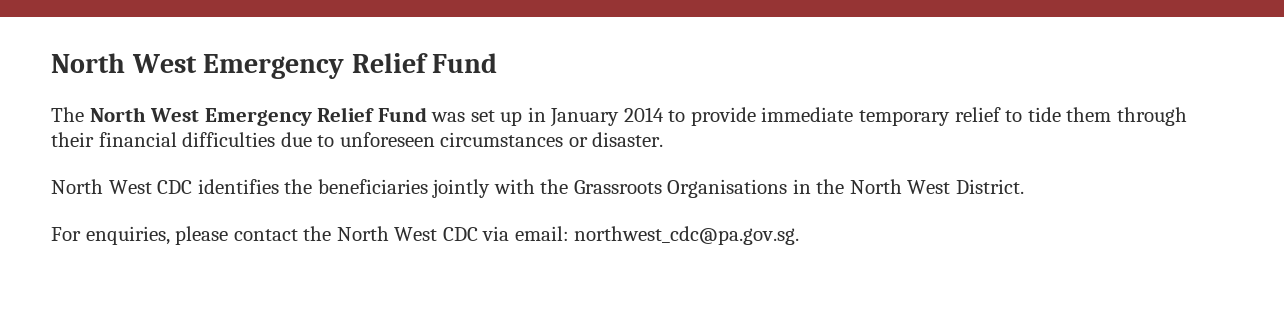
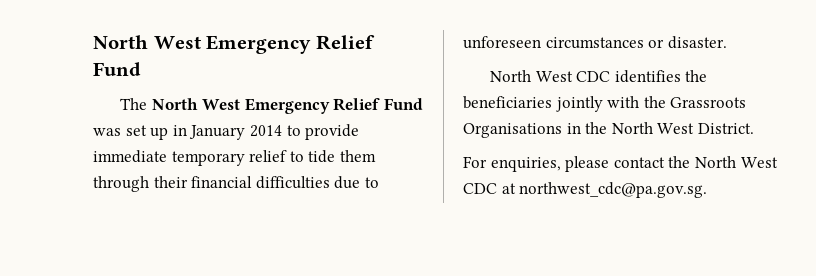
[482,226,569,241] via email: -> [501,183,516,194] at

